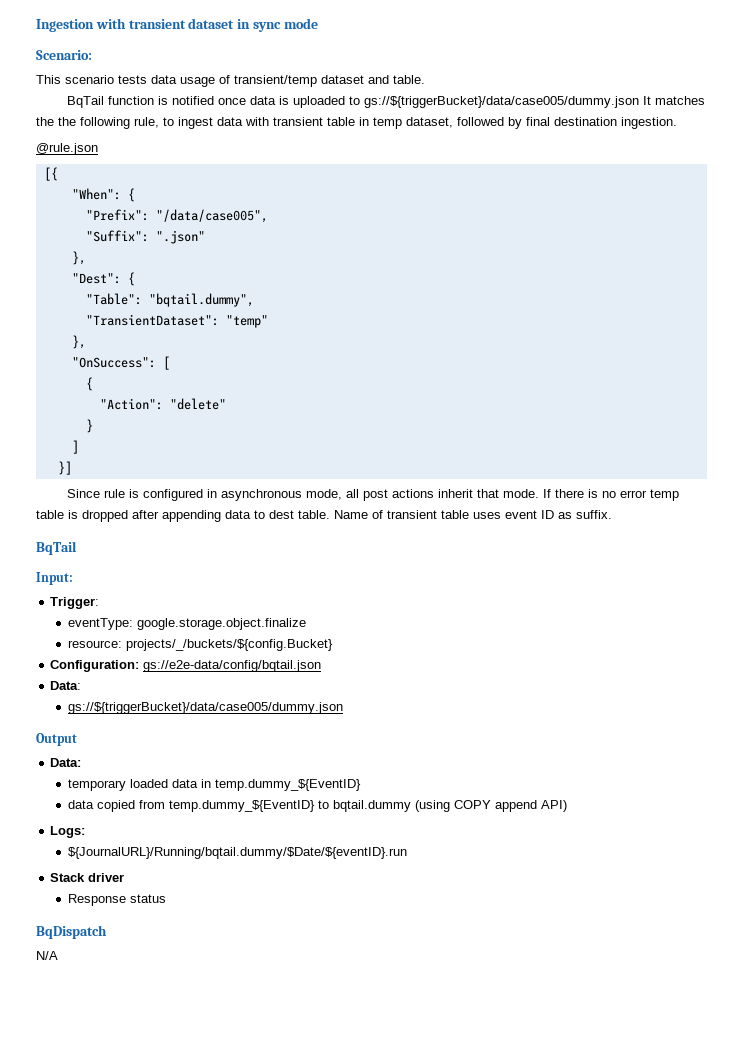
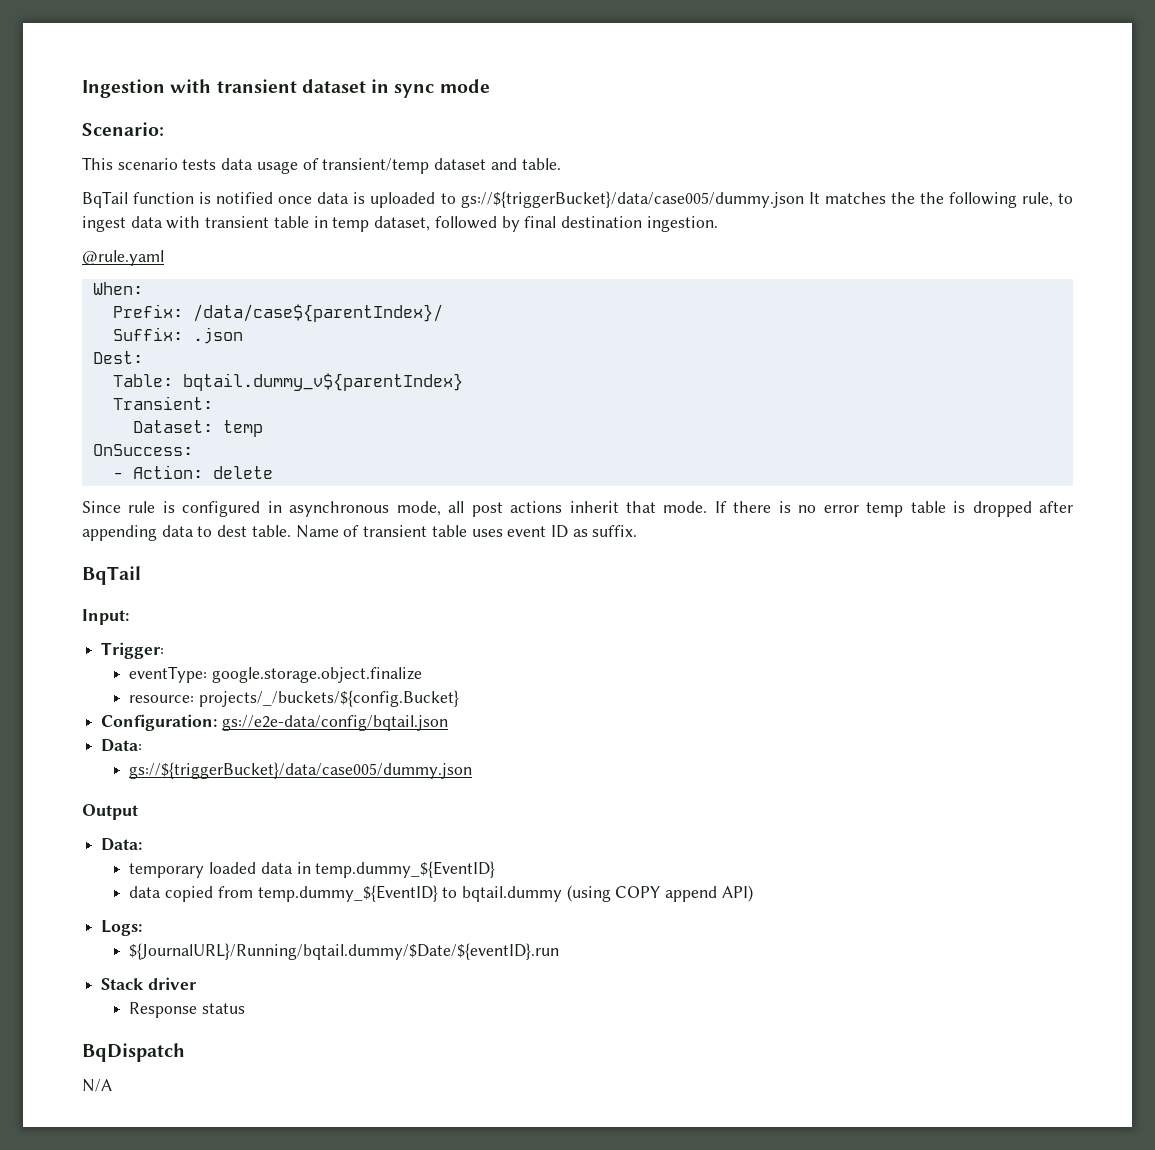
[36,143,98,155] [43,167,58,181] [71,188,135,202] [85,209,268,223] [85,230,205,244] [71,251,86,265] [71,272,135,286] [85,293,254,307] [85,314,268,328] [71,335,86,349] [71,356,170,370] [85,377,93,391] [99,398,226,410] [85,419,93,433] [71,440,79,454] [57,461,72,475] @rule.json // [{ // "When": { // "Prefix": "/data/case005", // "Suffix": ".json" // }, // "Dest": { // "Table": "bqtail.dummy", // "TransientDataset": "temp" // }, // "OnSuccess": [ // { // "Action": "delete" // } // ] // }] -> [82,250,164,266] [92,282,143,295] [112,304,443,322] [112,327,243,344] [92,351,143,364] [112,373,463,391] [112,396,213,410] [132,420,263,437] [92,444,193,456] [112,465,273,479] @rule.yaml // When: // Prefix: /data/case${parentIndex}/ // Suffix: .json // Dest: // Table: bqtail.dummy_v${parentIndex} // Transient: // Dataset: temp // OnSuccess: // - Action: delete

